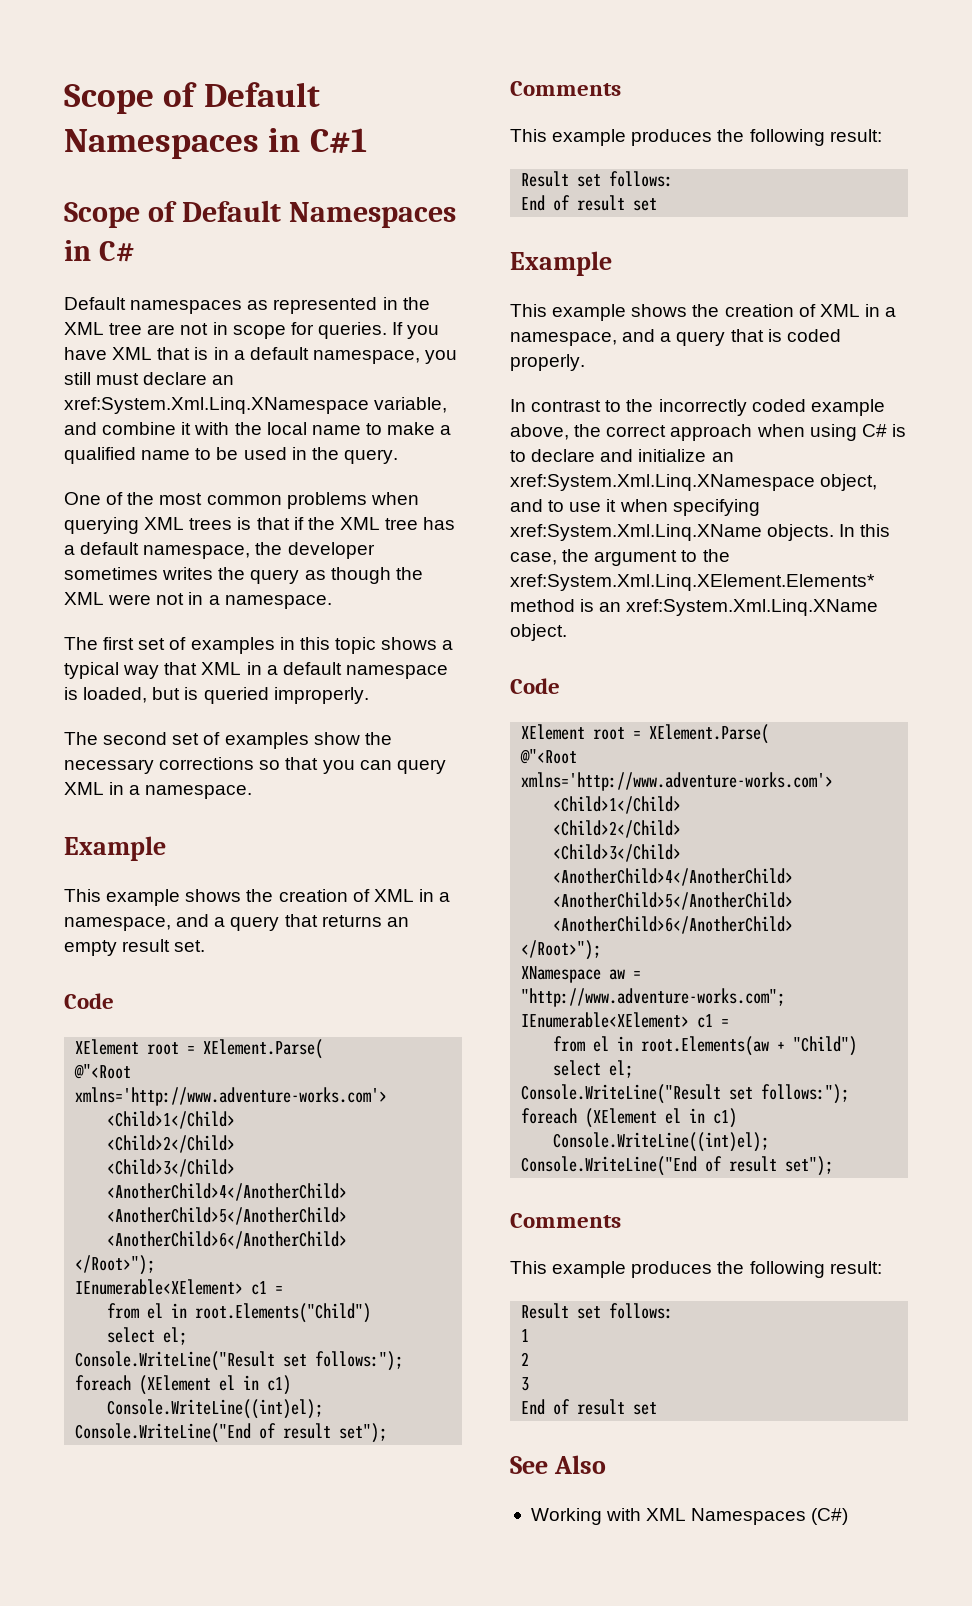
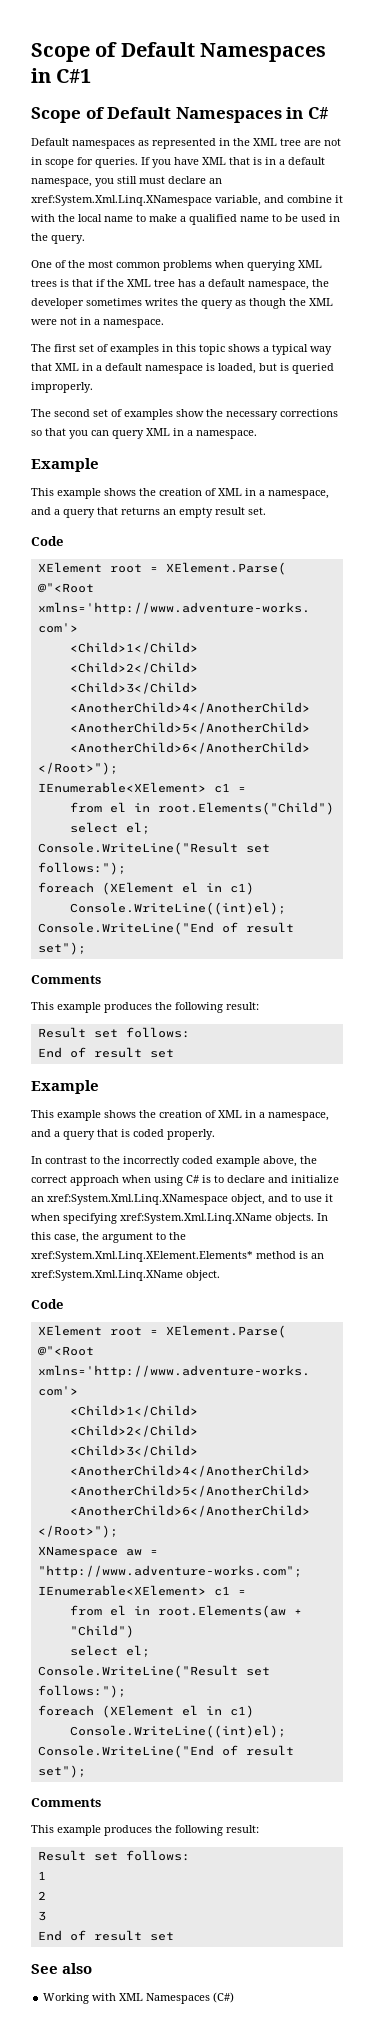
[554,1455,607,1474] Also -> [62,1963,93,1974] also

